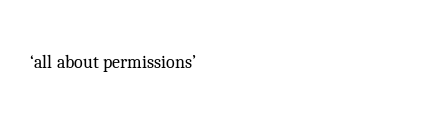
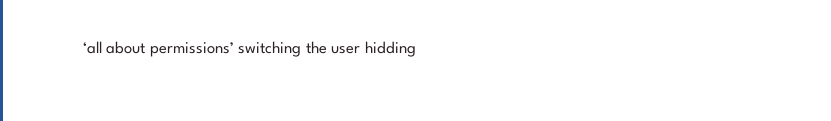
(197, 63) none -> [238,41,416,57] switching the user hidding

